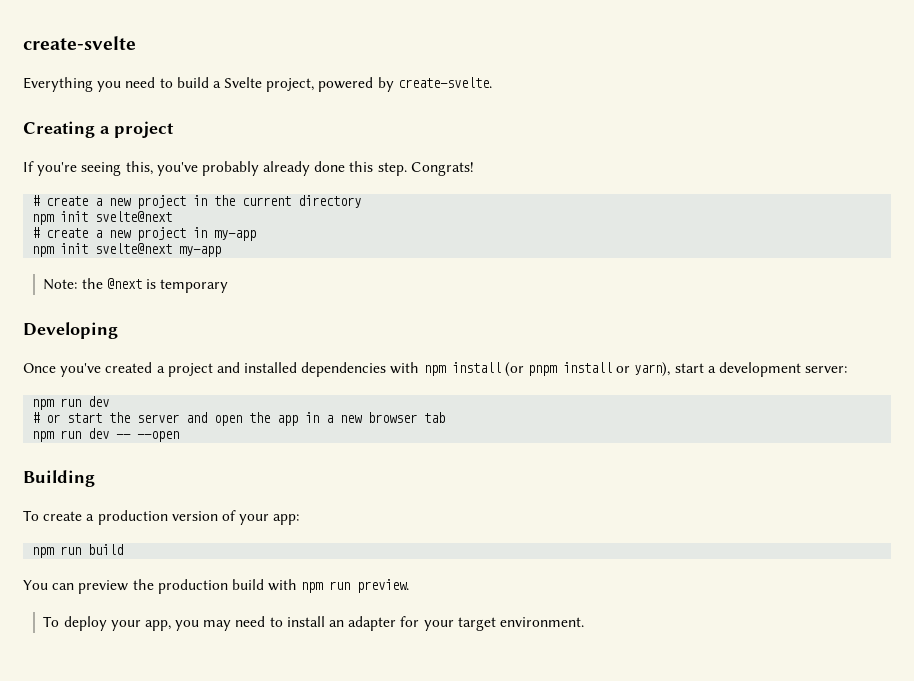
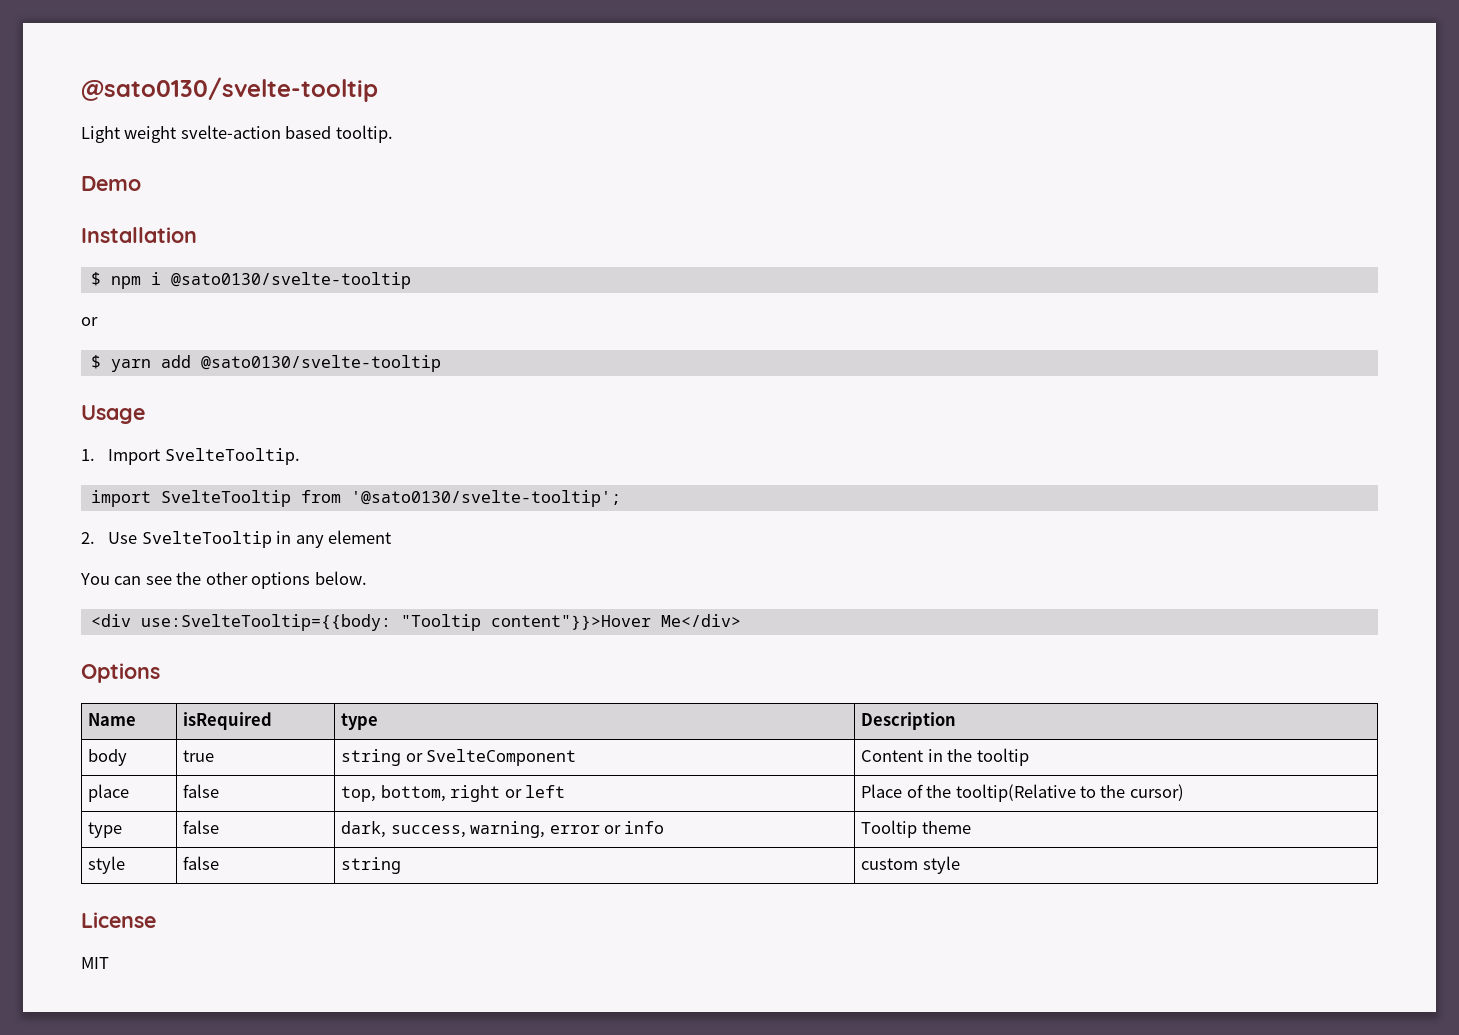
[23,36,136,50] [23,77,492,92] [23,121,174,138] [23,161,474,176] [32,195,362,209] [32,211,173,225] [32,227,257,241] [32,243,222,257] [43,278,229,293] [23,322,118,339] [23,362,848,377] [32,396,110,410] [32,412,446,426] [32,428,180,442] [23,470,95,487] [23,510,300,525] [32,544,124,558] [23,579,410,594] [43,616,584,631] create-svelte // Everything you need to build a Svelte project, powered by create-svelte. // Creating a project // If you're seeing this, you've probably already done this step. Congrats! // # create a new project in the current directory // npm init svelte@next // # create a new project in my-app // npm init svelte@next my-app // Note: the @next is temporary // Developing // Once you've created a project and installed dependencies with npm install (or pnpm install or yarn), start a development server: // npm run dev // # or start the server and open the app in a new browser tab // npm run dev -- --open // Building // To create a production version of your app: // npm run build // You can preview the production build with npm run preview. // To deploy your app, you may need to install an adapter for your target environment. -> [81,77,378,102] [81,125,393,143] [81,176,141,191] [81,227,197,243] [90,272,411,289] [81,317,98,326] [90,355,441,372] [81,405,145,424] [81,448,300,465] [90,490,621,507] [81,530,392,548] [80,571,367,589] [90,614,741,631] [81,663,160,683] [88,713,137,726] [183,712,273,730] [341,713,379,730] [861,712,957,730] [88,749,128,766] [183,750,215,762] [341,749,577,766] [861,748,1029,766] [88,784,130,802] [183,784,220,798] [341,785,566,802] [861,784,1184,802] [88,822,123,838] [183,820,220,834] [341,821,665,838] [861,820,971,838] [88,856,126,874] [183,856,220,870] [341,857,402,874] [861,856,960,874] [81,912,156,928] [81,957,109,969] @sato0130/svelte-tooltip // Light weight svelte-action based tooltip. // Demo // Installation // $ npm i @sato0130/svelte-tooltip // or // $ yarn add @sato0130/svelte-tooltip // Usage // 1. Import SvelteTooltip. // import SvelteTooltip from '@sato0130/svelte-tooltip'; // 2. Use SvelteTooltip in any element // You can see the other options below. // <div use:SvelteTooltip={{body: "Tooltip content"}}>Hover Me</div> // Options // Name | isRequired | type | Description // body | true | string or SvelteComponent | Content in the tooltip // place | false | top, bottom, right or left | Place of the tooltip(Relative to the cursor) // type | false | dark, success, warning, error or info | Tooltip theme // style | false | string | custom style // License // MIT

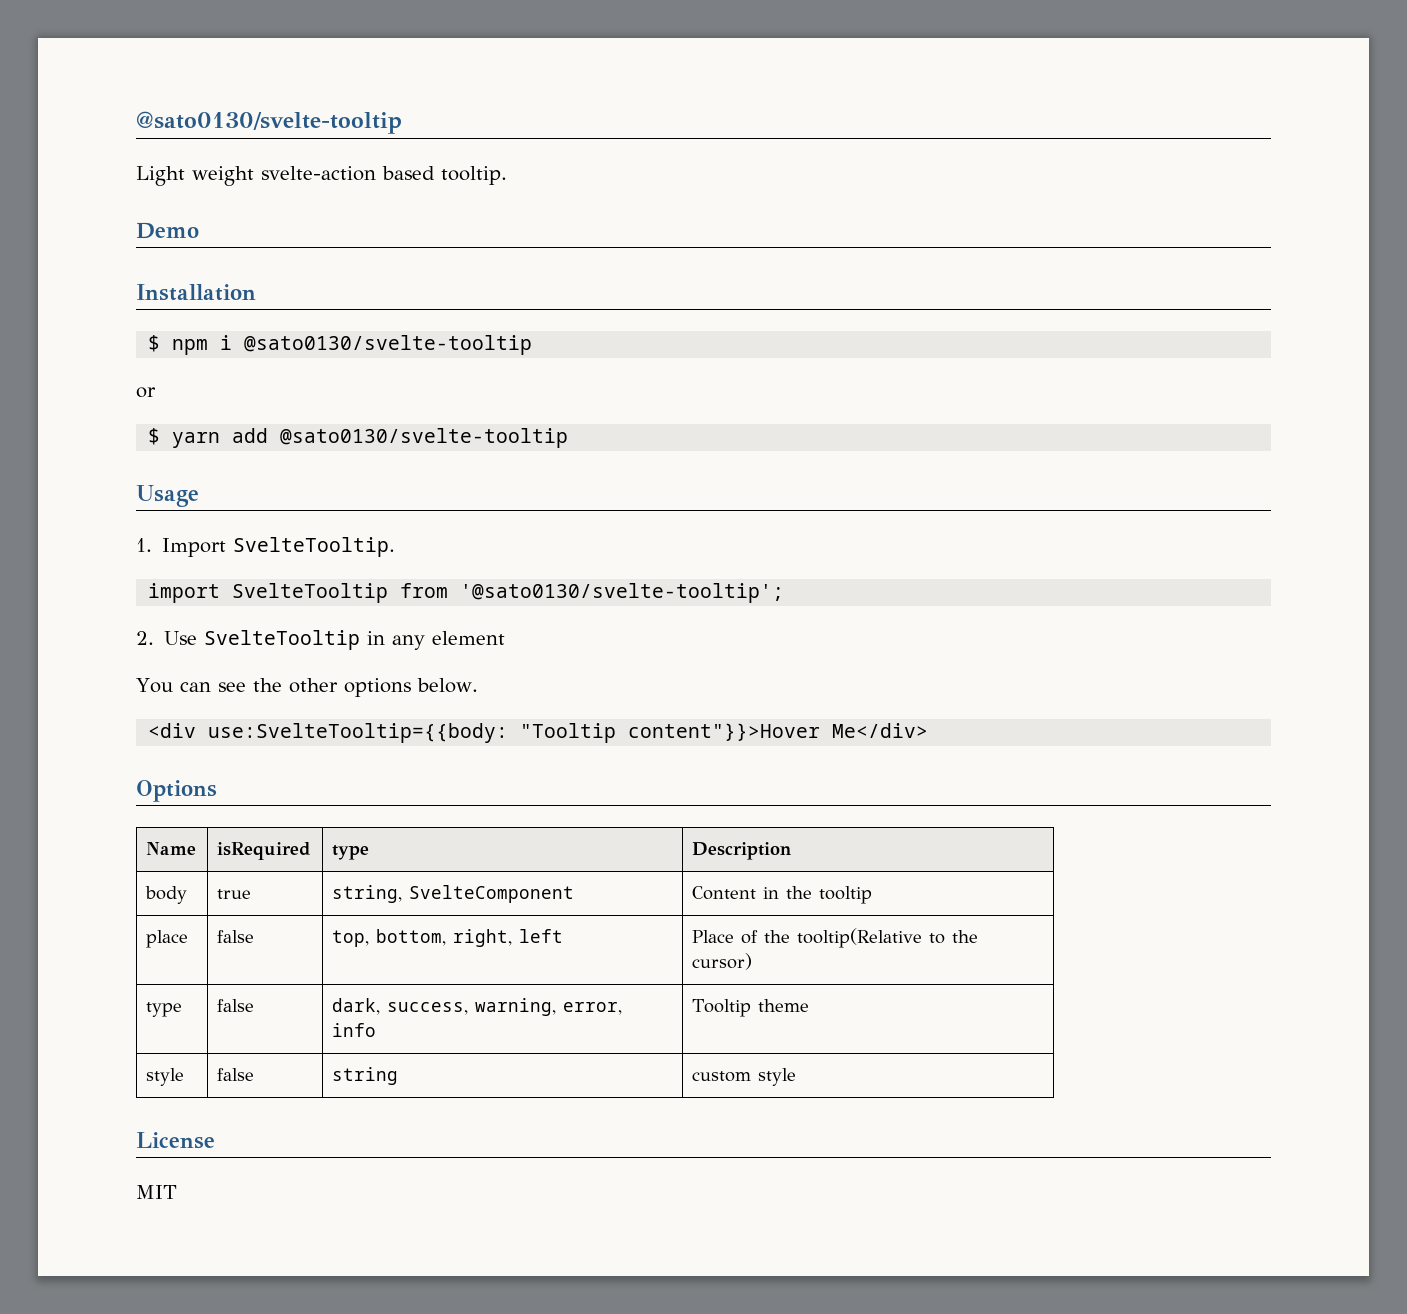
[341,749,423,766] string or -> [332,885,403,903] string,
[450,785,522,802] right or -> [453,929,513,947] right,
[549,825,622,834] error or -> [563,1002,623,1015] error,

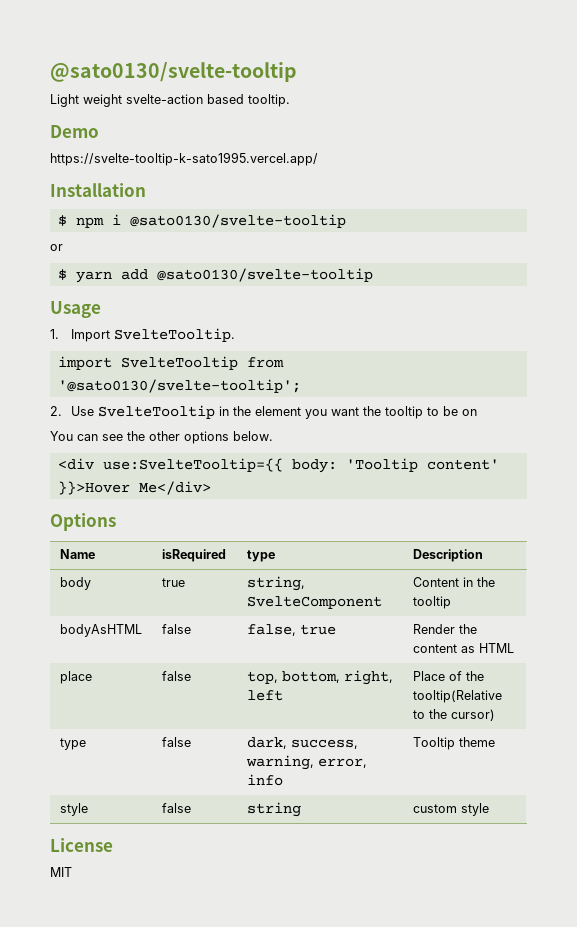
(199, 230) none -> [50,152,318,166] // https://svelte-tooltip-k-sato1995.vercel.app/
[392,635,426,650] any -> [233,406,252,416] the
(506, 638) none -> [305,406,478,419] you want the tooltip to be on
[208,723,821,743] use:SvelteTooltip={{body: "Tooltip content"}}>Hover -> [102,458,499,473] [57,481,130,495] use:SvelteTooltip={{ body: 'Tooltip content' }}>Hover
(873, 895) none -> [59,624,142,637] [161,624,191,634] [246,624,336,636] [412,624,477,634] [412,643,514,653] // bodyAsHTML | false | false, true | Render the content as HTML

